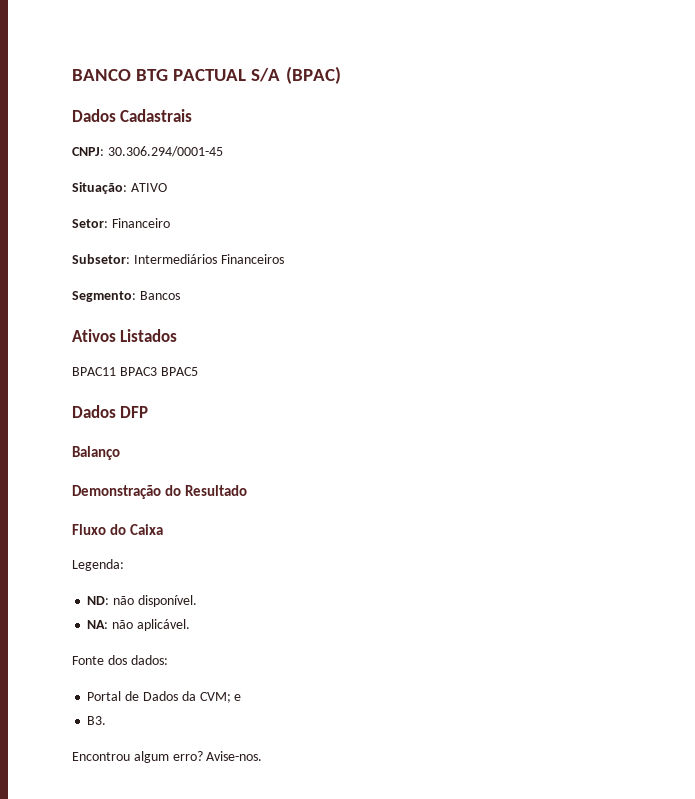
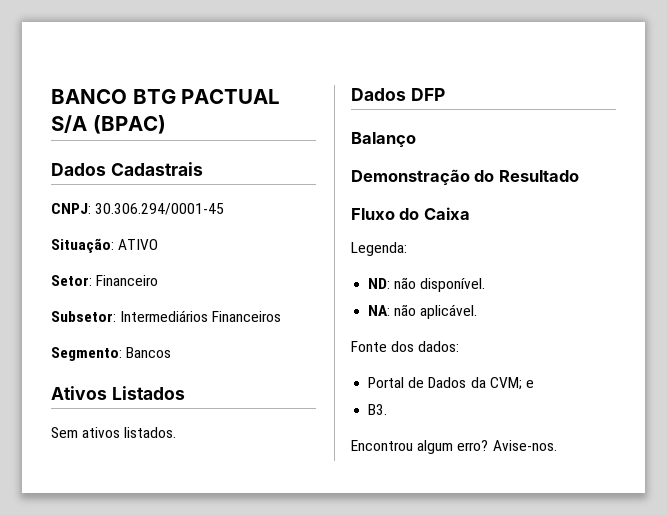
[72,367,198,376] BPAC11 BPAC3 BPAC5 -> [51,427,177,438] Sem ativos listados.

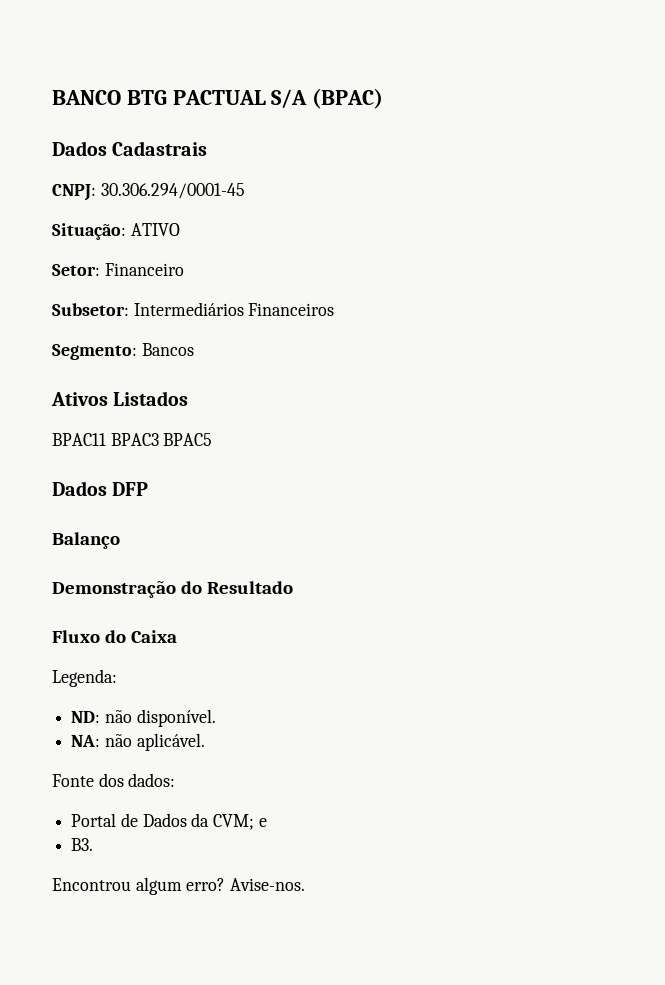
[51,427,177,438] Sem ativos listados. -> [52,433,213,446] BPAC11 BPAC3 BPAC5

